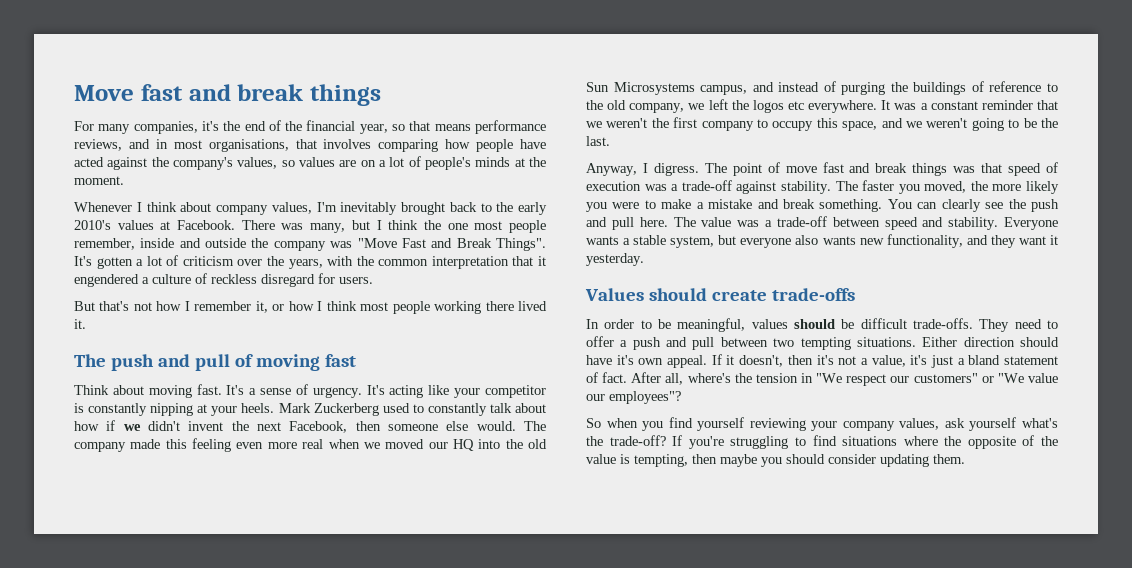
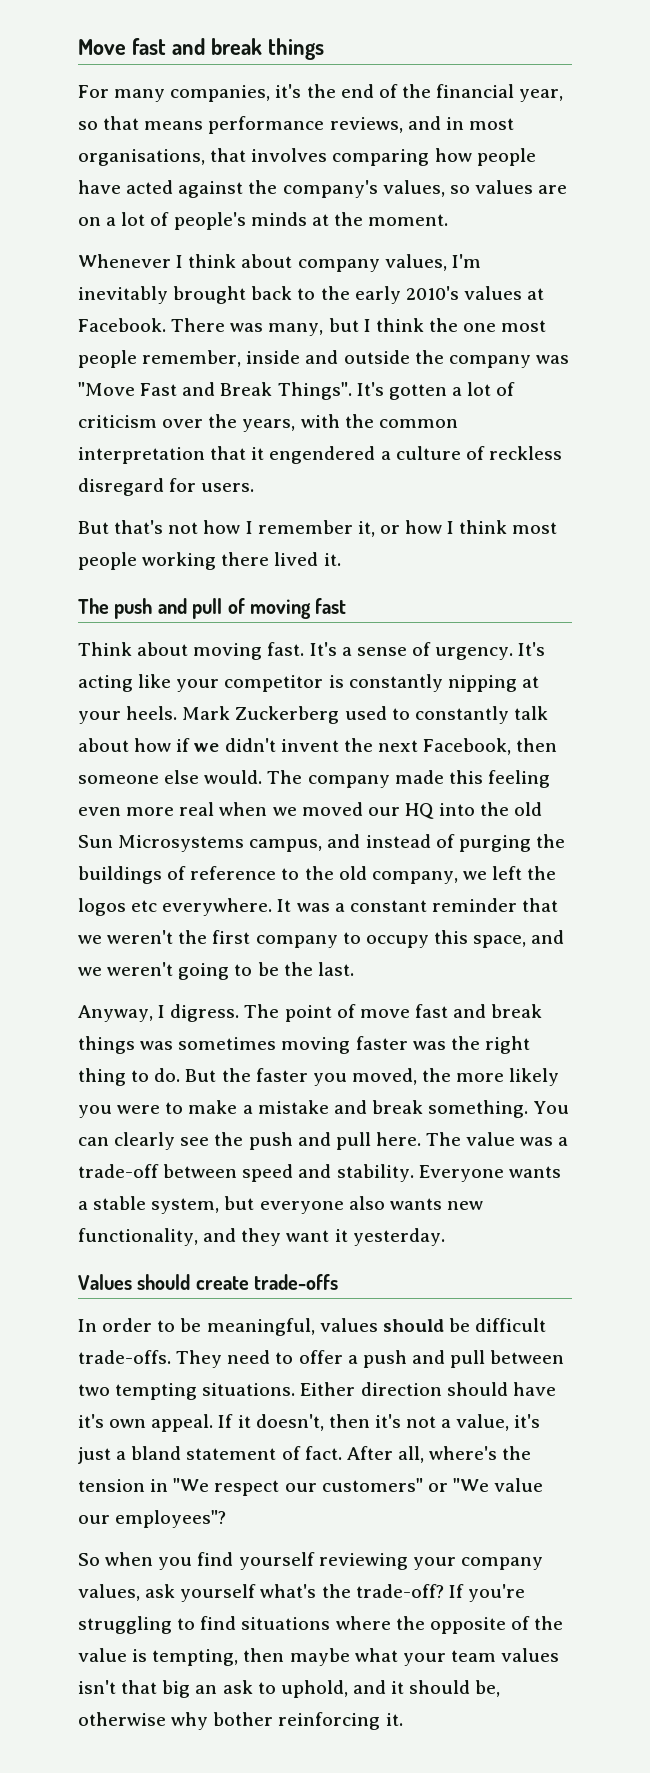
[981,162,1058,176] [586,180,858,194] that speed of execution was a trade-off against stability. The -> [178,1036,530,1054] [78,1068,251,1086] sometimes moving faster was the right thing to do. But the
[761,454,965,467] you should consider updating them. -> [354,1648,560,1666] [78,1680,501,1698] [78,1712,403,1730] what your team values isn't that big an ask to uphold, and it should be, otherwise why bother reinforcing it.

